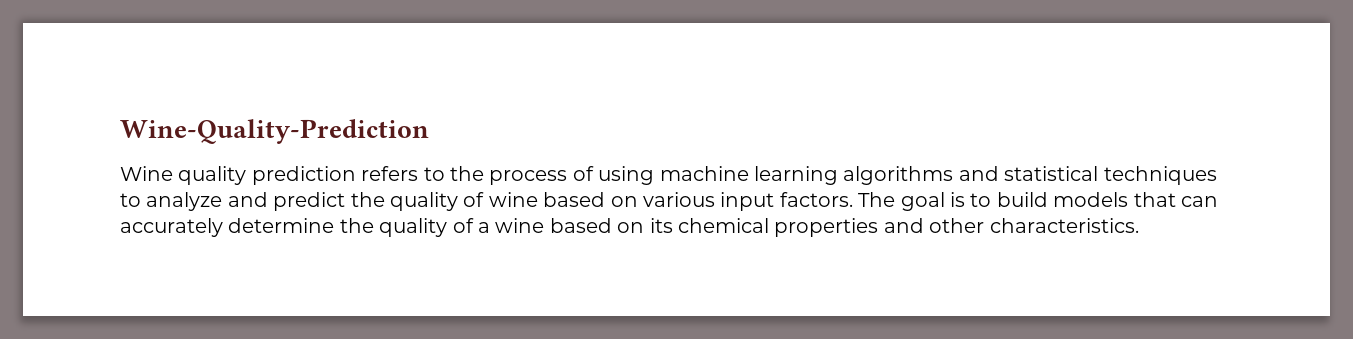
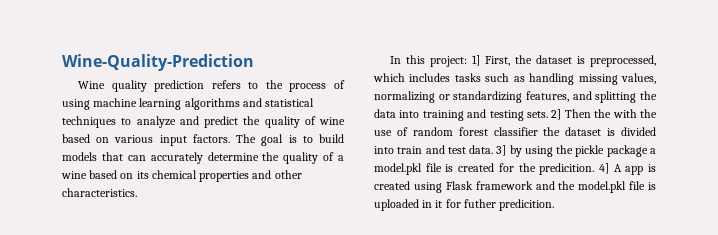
(1139, 225) none -> [390,55,656,67] [373,73,656,85] [374,91,657,103] [374,109,657,121] [374,127,656,136] [374,145,656,157] [374,163,656,175] [374,181,656,193] [374,199,555,211] // In this project: 1] First, the dataset is preprocessed, which includes tasks such as handling missing values, normalizing or standardizing features, and splitting the data into training and testing sets. 2] Then the with the use of random forest classifier the dataset is divided into train and test data. 3] by using the pickle package a model.pkl file is created for the predicition. 4] A app is created using Flask framework and the model.pkl file is uploaded in it for futher predicition.

